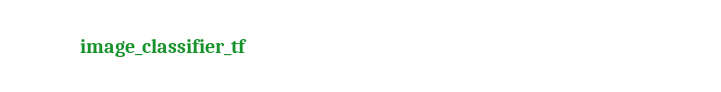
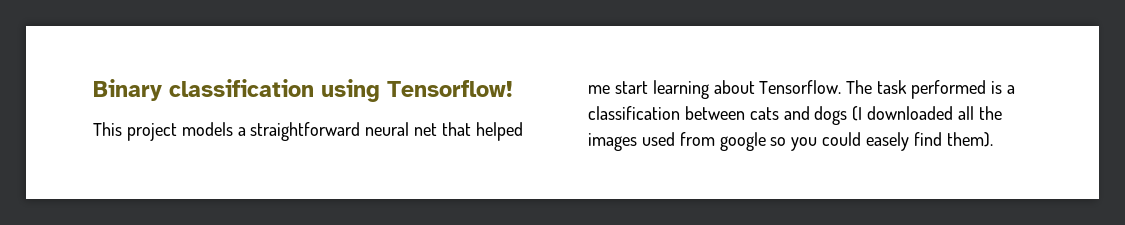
[80,38,247,57] image_classifier_tf -> [93,79,513,102] [93,122,523,141] [588,80,1015,99] [588,106,1002,125] [588,132,993,151] Binary classification using Tensorflow! // This project models a straightforward neural net that helped me start learning about Tensorflow. The task performed is a classification between cats and dogs (I downloaded all the images used from google so you could easely find them).

